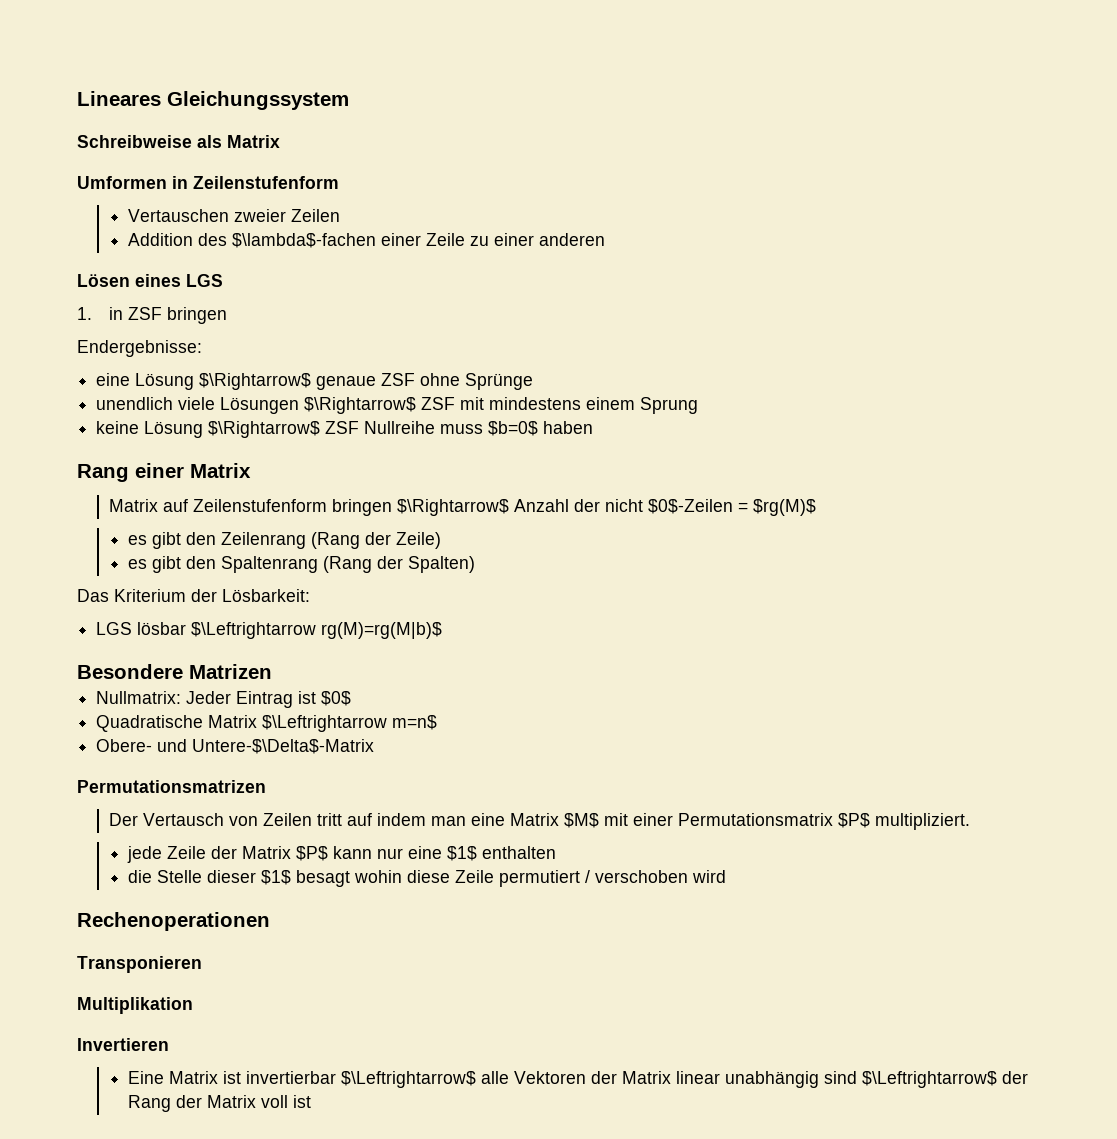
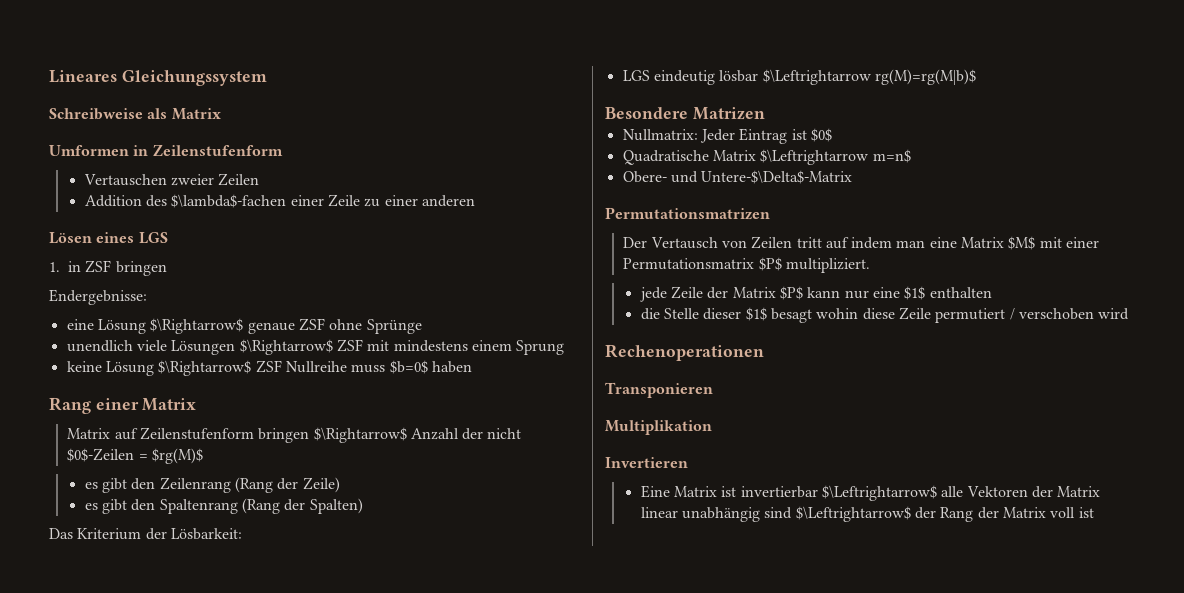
(133, 628) none -> [653,70,715,85] eindeutig

